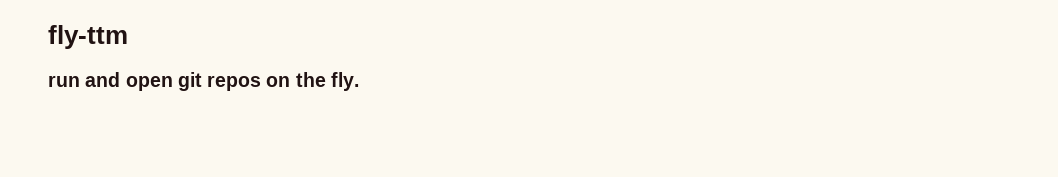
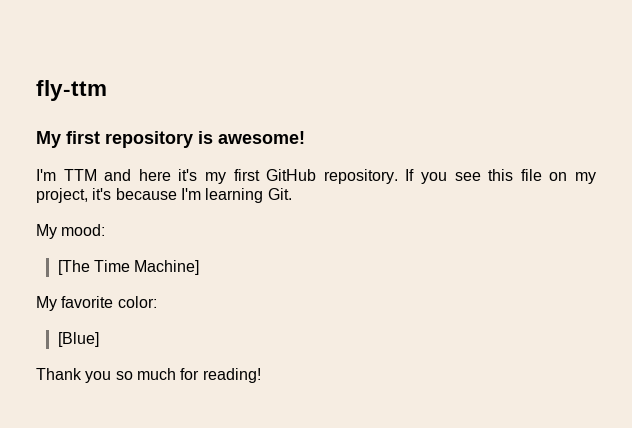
[48,72,359,91] run and open git repos on the fly. -> [36,131,305,148] [36,169,597,184] [36,188,292,203] [36,224,106,239] [57,260,200,275] [36,296,157,311] [57,332,99,347] [36,368,261,383] My first repository is awesome! // I'm TTM and here it's my first GitHub repository. If you see this file on my project, it's because I'm learning Git. // My mood: // [The Time Machine] // My favorite color: // [Blue] // Thank you so much for reading!

